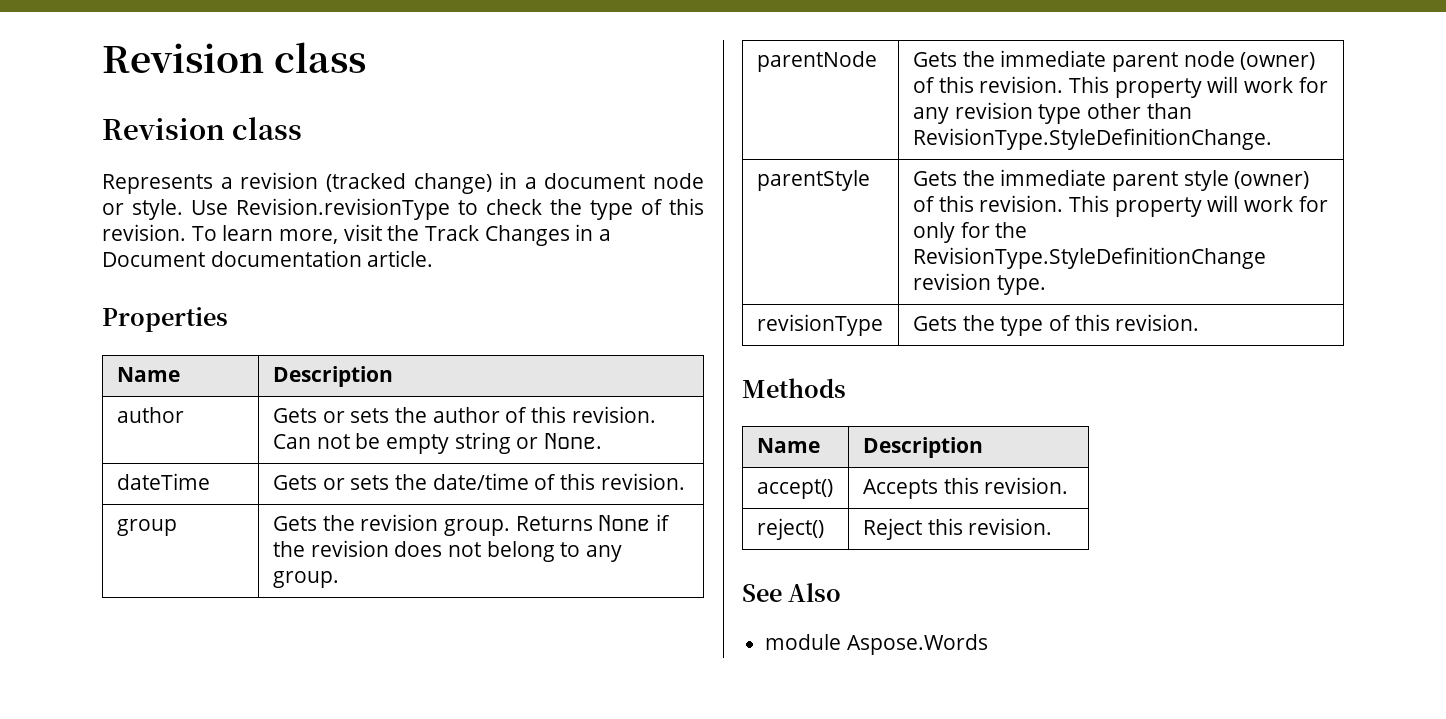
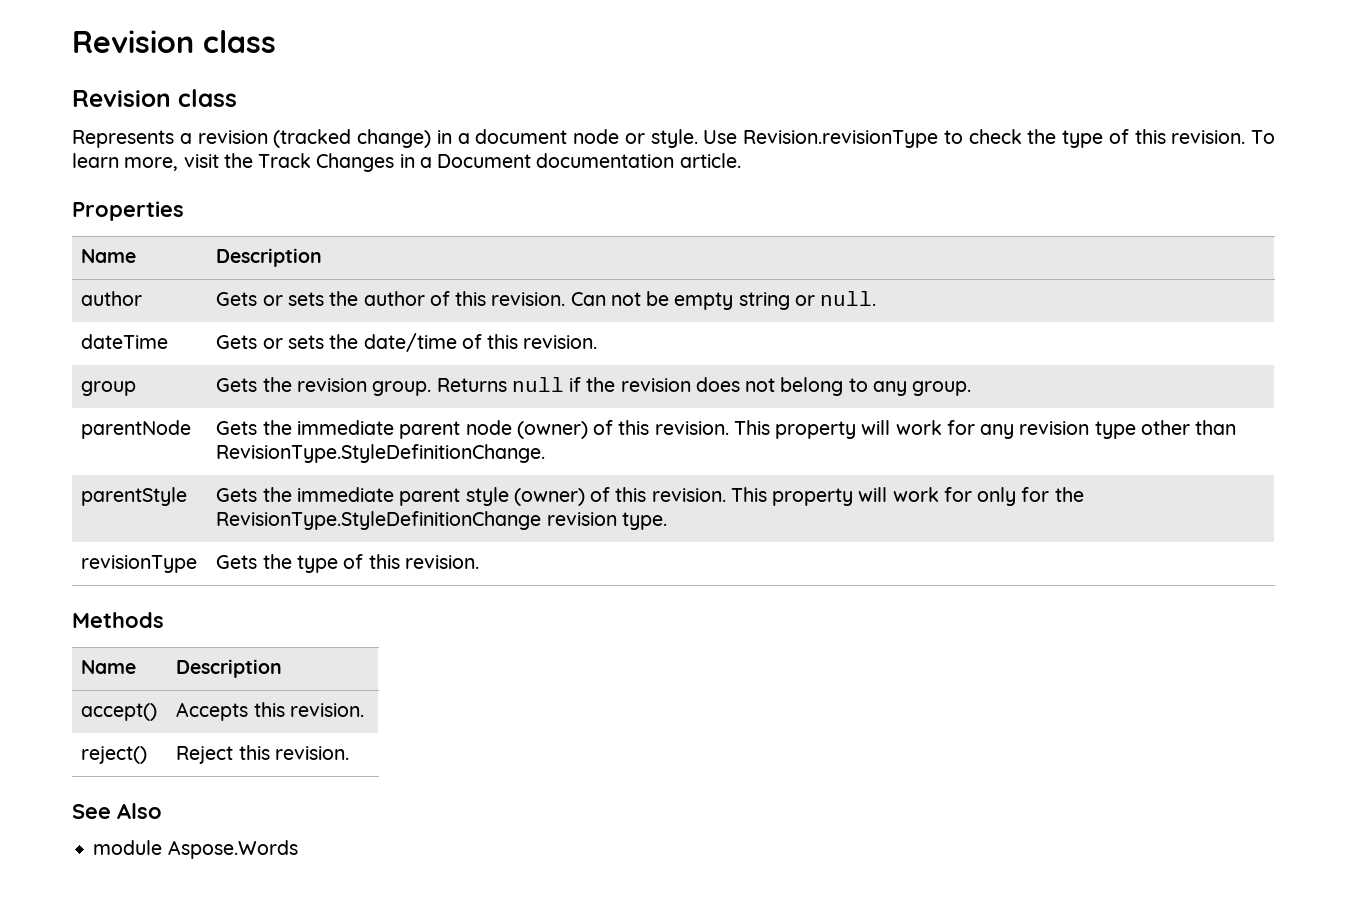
[543,433,602,449] None. -> [820,291,877,306] null.
[515,515,651,531] Returns None -> [436,377,564,392] Returns null

